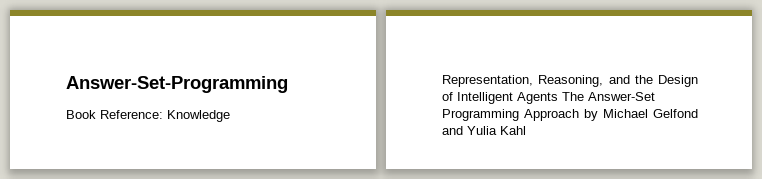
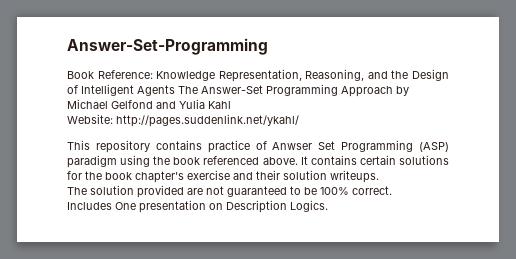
(526, 130) none -> [67,114,299,127] [67,140,449,153] [67,155,449,168] [67,170,379,183] [67,185,392,198] [67,200,328,213] // Website: http://pages.suddenlink.net/ykahl/ // This repository contains practice of Anwser Set Programming (ASP) paradigm using the book referenced above. It contains certain solutions for the book chapter's exercise and their solution writeups. // The solution provided are not guaranteed to be 100% correct. // Includes One presentation on Description Logics.

